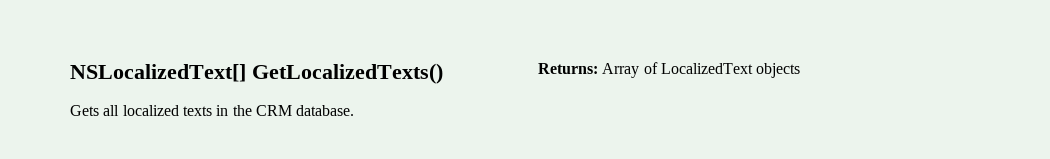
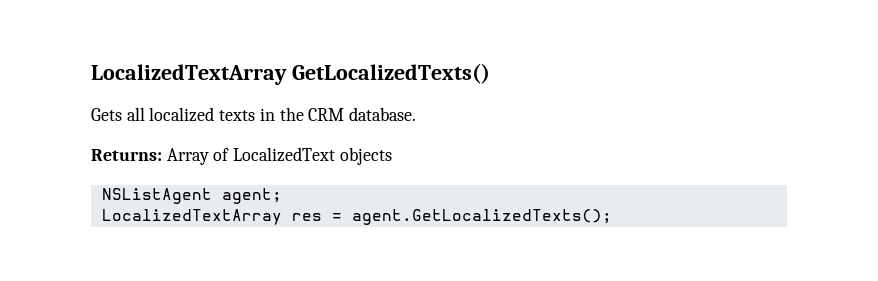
[70,64,246,82] NSLocalizedText[] -> [91,64,287,85] LocalizedTextArray
(801, 70) none -> [101,188,282,204] [101,209,612,225] // NSListAgent agent; // LocalizedTextArray res = agent.GetLocalizedTexts();

